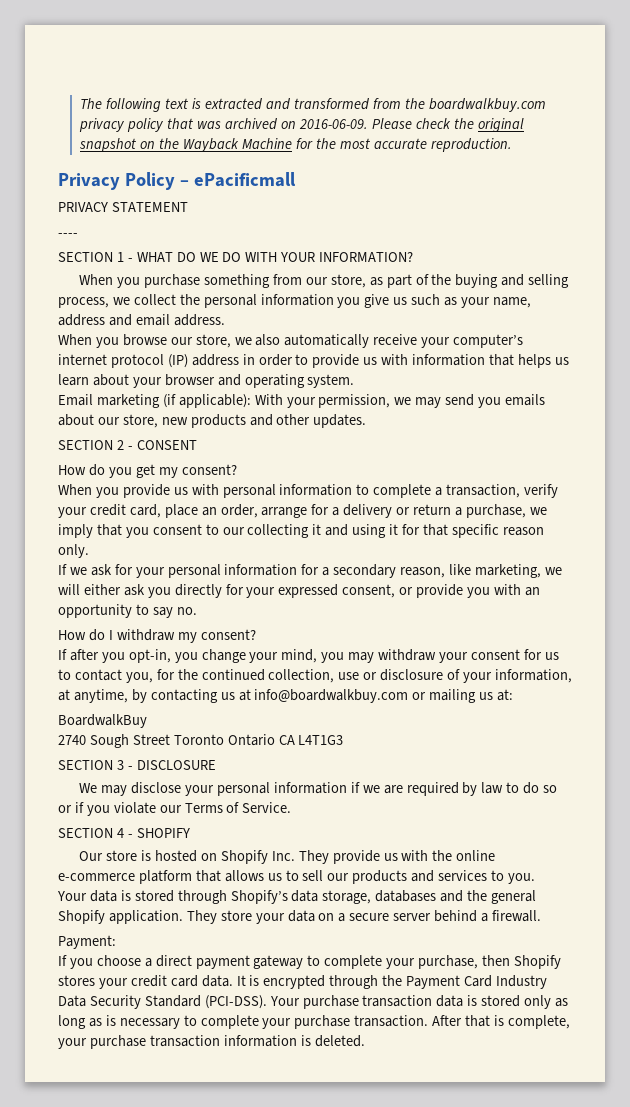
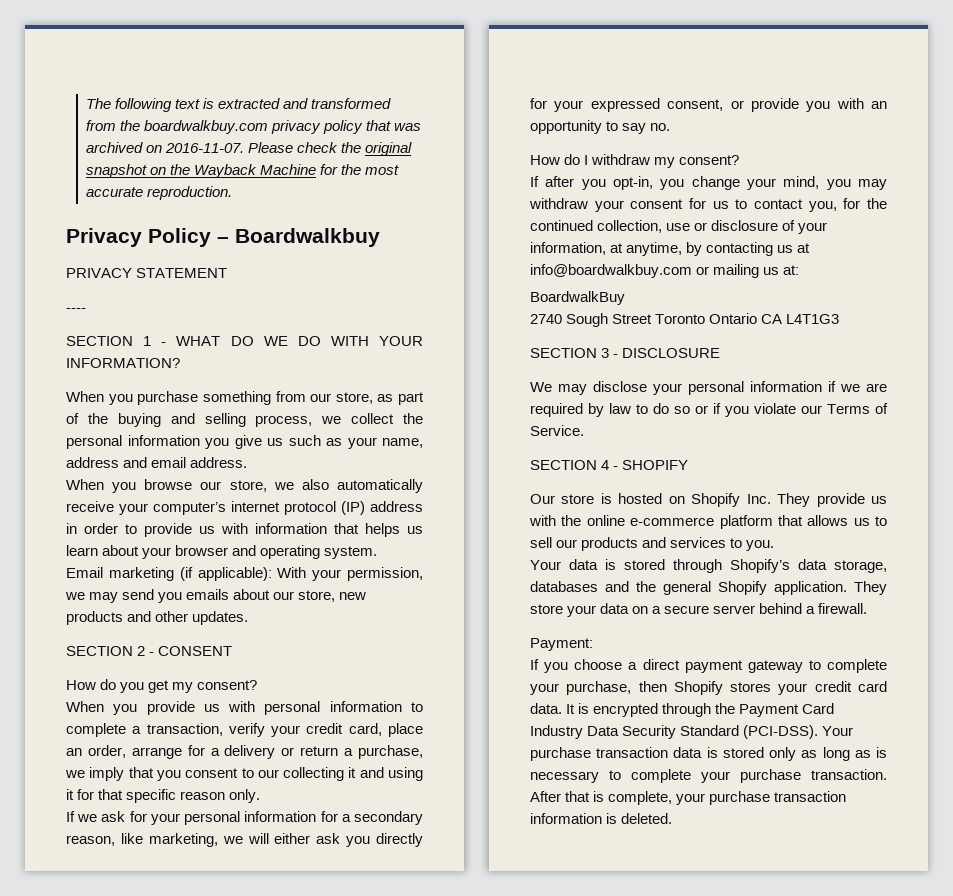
[298,119,368,129] 2016-06-09. -> [165,143,245,153] 2016-11-07.
[193,172,296,187] ePacificmall -> [235,228,380,247] Boardwalkbuy

